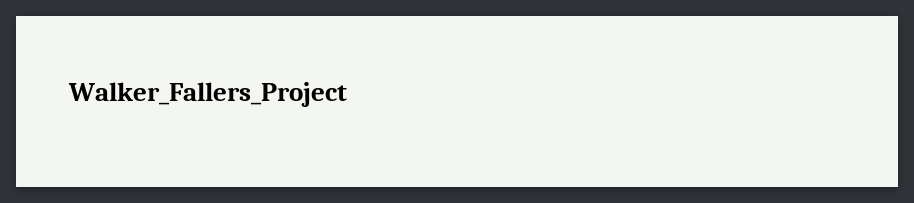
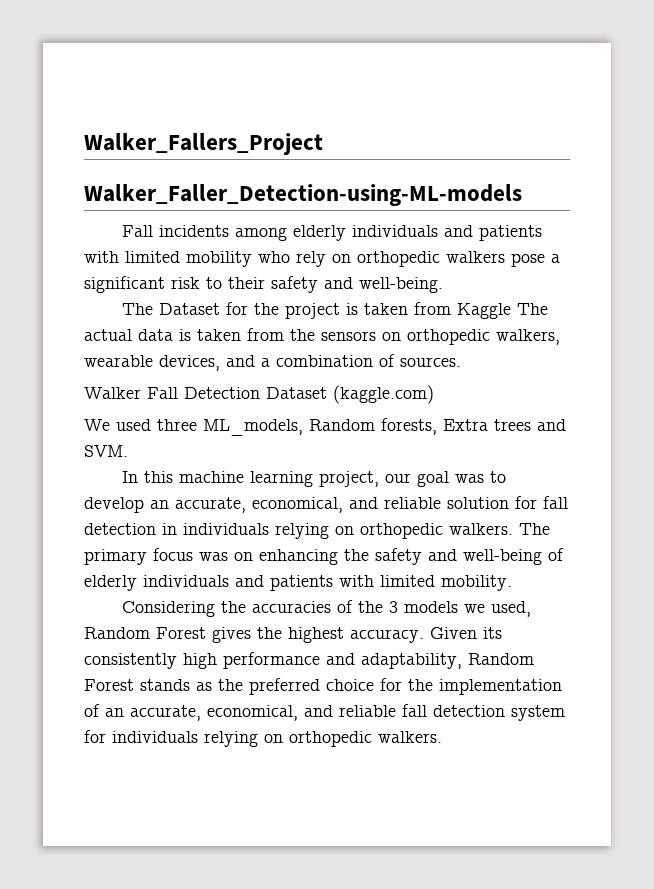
(347, 94) none -> [84,184,522,206] [122,225,543,241] [84,251,560,267] [84,276,443,293] [122,302,549,319] [84,328,560,345] [84,354,461,371] [84,385,434,404] [84,418,566,436] [84,445,128,457] [122,471,507,487] [84,496,568,513] [84,523,550,539] [84,548,564,565] [84,575,512,591] [122,600,532,617] [84,627,502,643] [84,652,534,669] [84,678,562,695] [84,704,565,721] [84,730,442,747] // Walker_Faller_Detection-using-ML-models // Fall incidents among elderly individuals and patients with limited mobility who rely on orthopedic walkers pose a significant risk to their safety and well-being. // The Dataset for the project is taken from Kaggle The actual data is taken from the sensors on orthopedic walkers, wearable devices, and a combination of sources. // Walker Fall Detection Dataset (kaggle.com) // We used three ML_models, Random forests, Extra trees and SVM. // In this machine learning project, our goal was to develop an accurate, economical, and reliable solution for fall detection in individuals relying on orthopedic walkers. The primary focus was on enhancing the safety and well-being of elderly individuals and patients with limited mobility. // Considering the accuracies of the 3 models we used, Random Forest gives the highest accuracy. Given its consistently high performance and adaptability, Random Forest stands as the preferred choice for the implementation of an accurate, economical, and reliable fall detection system for individuals relying on orthopedic walkers.

